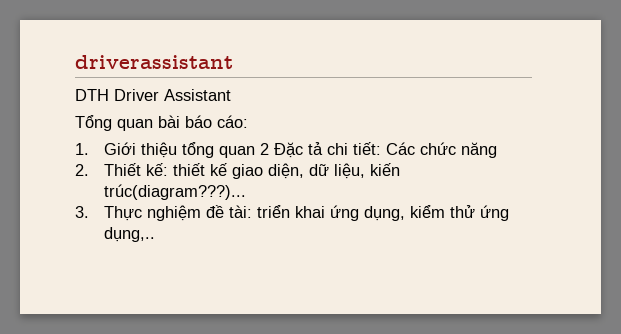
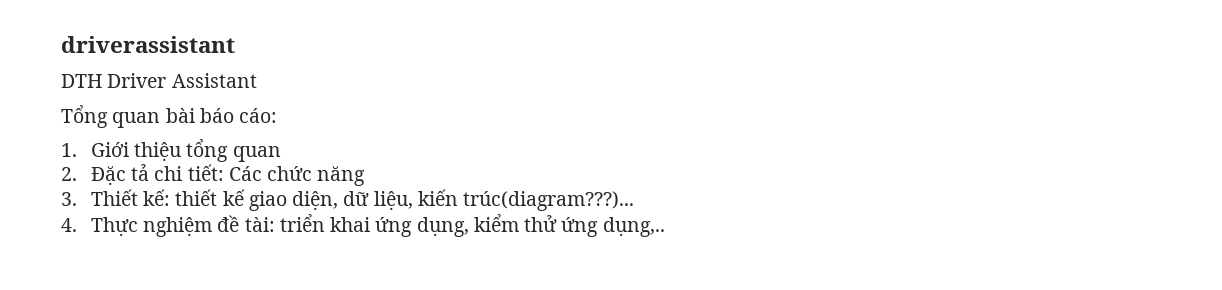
[259,143,269,155] 2 -> [61,167,77,181] // 2.
[75,164,89,176] 2. -> [61,192,77,206] 3.
[75,206,89,218] 3. -> [61,218,77,232] 4.

